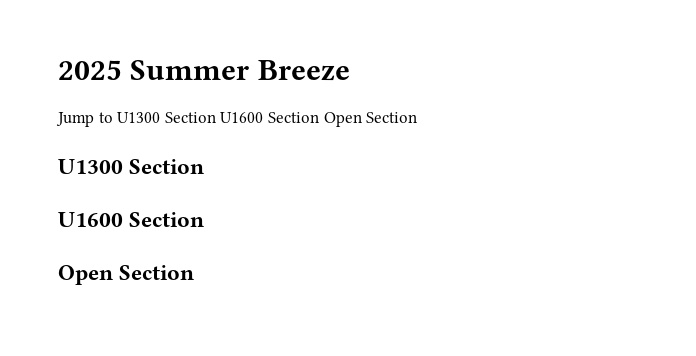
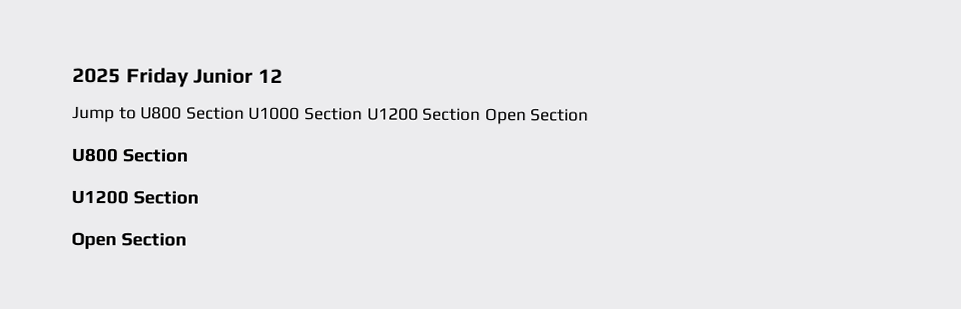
[130,60,350,81] Summer Breeze -> [125,67,283,88] Friday Junior 12
[117,112,264,123] U1300 Section U1600 -> [140,106,419,121] U800 Section U1000 Section U1200
[58,159,205,174] [58,212,123,227] U1300 Section // U1600 -> [71,147,189,163] [71,189,129,205] U800 Section // U1200

